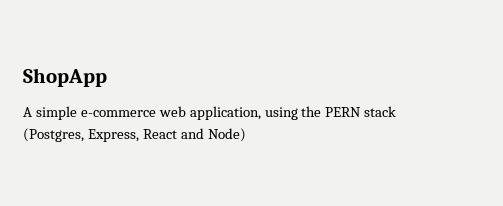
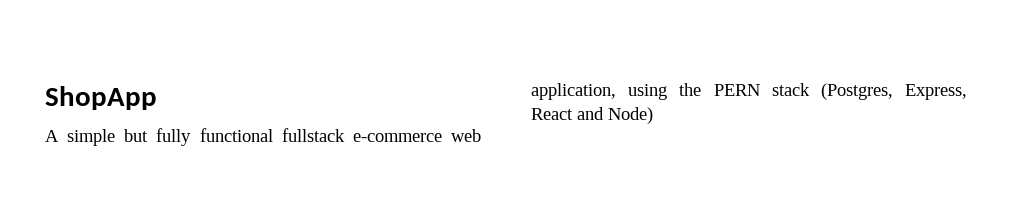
(77, 113) none -> [124,128,345,146] but fully functional fullstack

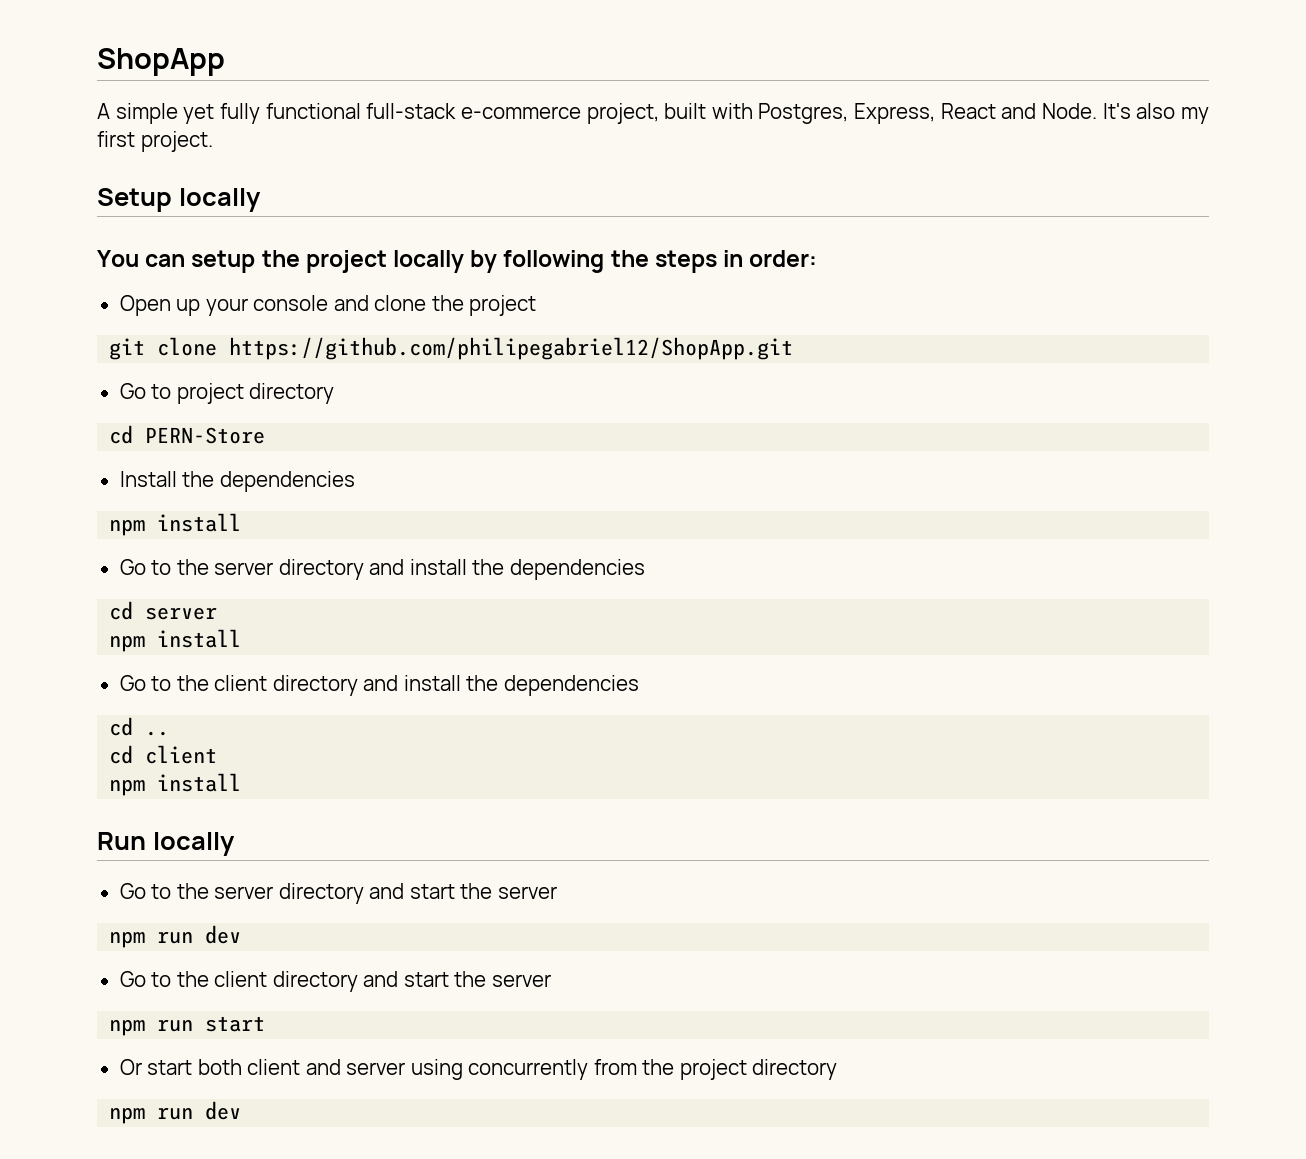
[124,129,149,142] but -> [183,104,215,124] yet
[281,128,481,142] [531,83,967,100] [531,107,653,124] fullstack e-commerce web application, using the PERN stack (Postgres, Express, React and Node) -> [366,103,1209,124] [97,131,213,152] [97,188,261,212] [97,250,818,273] [119,295,537,316] [109,337,794,360] [119,383,335,404] [109,425,266,444] [119,471,355,492] [109,513,242,536] [119,559,645,580] [109,601,218,620] [109,629,242,652] [119,675,639,696] [109,717,170,736] [109,745,218,764] [109,773,242,796] [97,832,235,856] [119,883,557,904] [109,925,242,948] [119,971,551,992] [109,1016,266,1036] [119,1059,838,1080] [109,1101,242,1124] full-stack e-commerce project, built with Postgres, Express, React and Node. It's also my first project. // Setup locally // You can setup the project locally by following the steps in order: // Open up your console and clone the project // git clone https://github.com/philipegabriel12/ShopApp.git // Go to project directory // cd PERN-Store // Install the dependencies // npm install // Go to the server directory and install the dependencies // cd server // npm install // Go to the client directory and install the dependencies // cd .. // cd client // npm install // Run locally // Go to the server directory and start the server // npm run dev // Go to the client directory and start the server // npm run start // Or start both client and server using concurrently from the project directory // npm run dev

